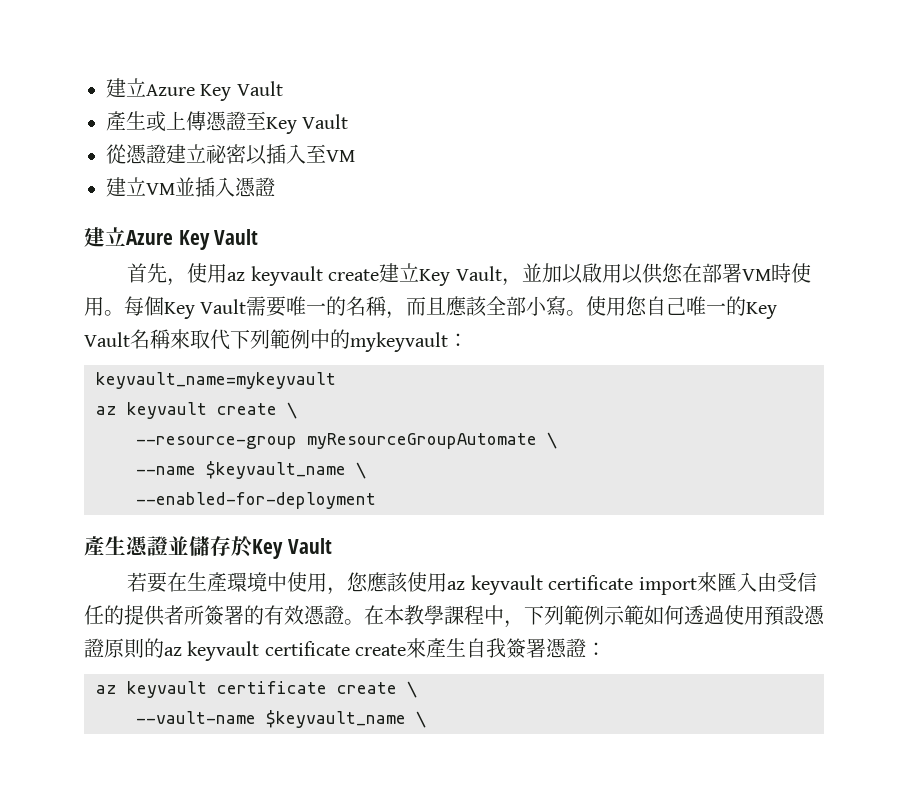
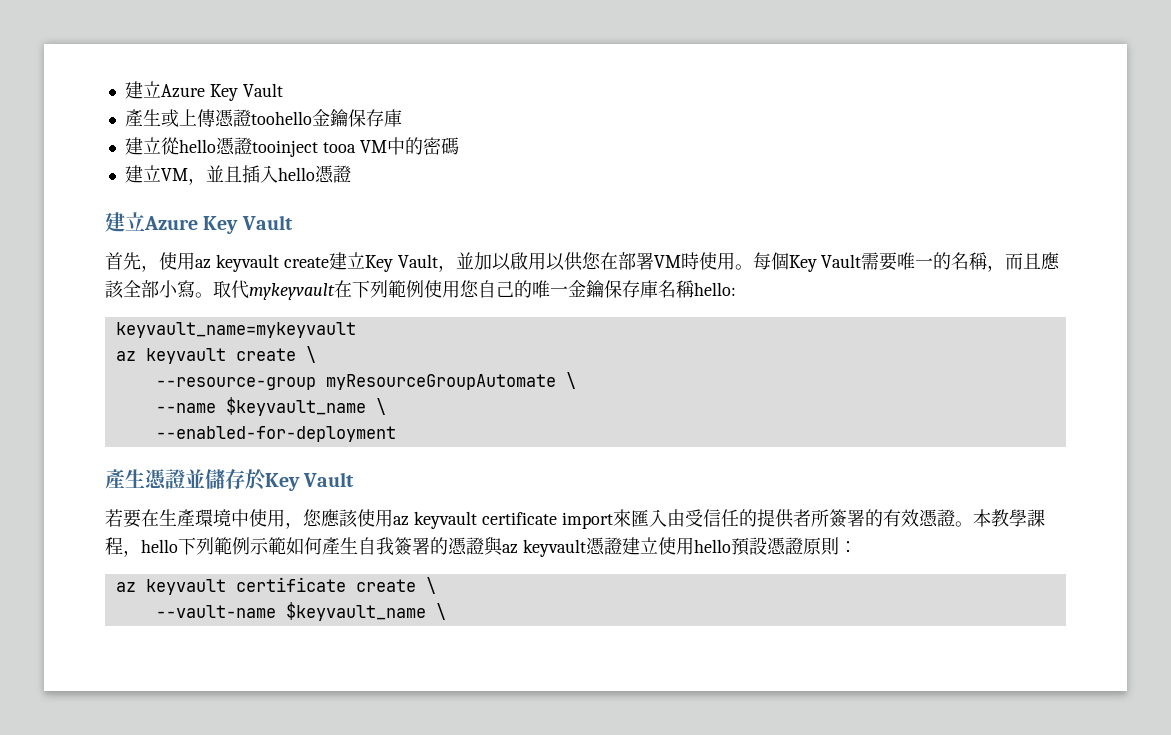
[246,111,349,134] [106,144,355,165] 至Key Vault // 從憑證建立祕密以插入至VM -> [250,109,402,127] [124,137,459,157] toohello金鑰保存庫 // 建立從hello憑證tooinject tooa VM中的密碼
[175,177,235,197] 並插入 -> [187,165,315,185] ，並且插入hello
[586,296,778,319] [84,329,468,352] 使用您自己唯一的Key Vault名稱來取代下列範例中的mykeyvault： -> [213,280,736,300] 取代mykeyvault在下列範例使用您自己的唯一金鑰保存庫名稱hello:
[364,605,384,625] 在 -> (973, 524) none
[484,605,524,628] 中， -> [123,539,178,557] ，hello
[684,605,825,626] [84,638,587,661] 透過使用預設憑證原則的az keyvault certificate create來產生自我簽署憑證 -> [322,536,839,557] 產生自我簽署的憑證與az keyvault憑證建立使用hello預設憑證原則

